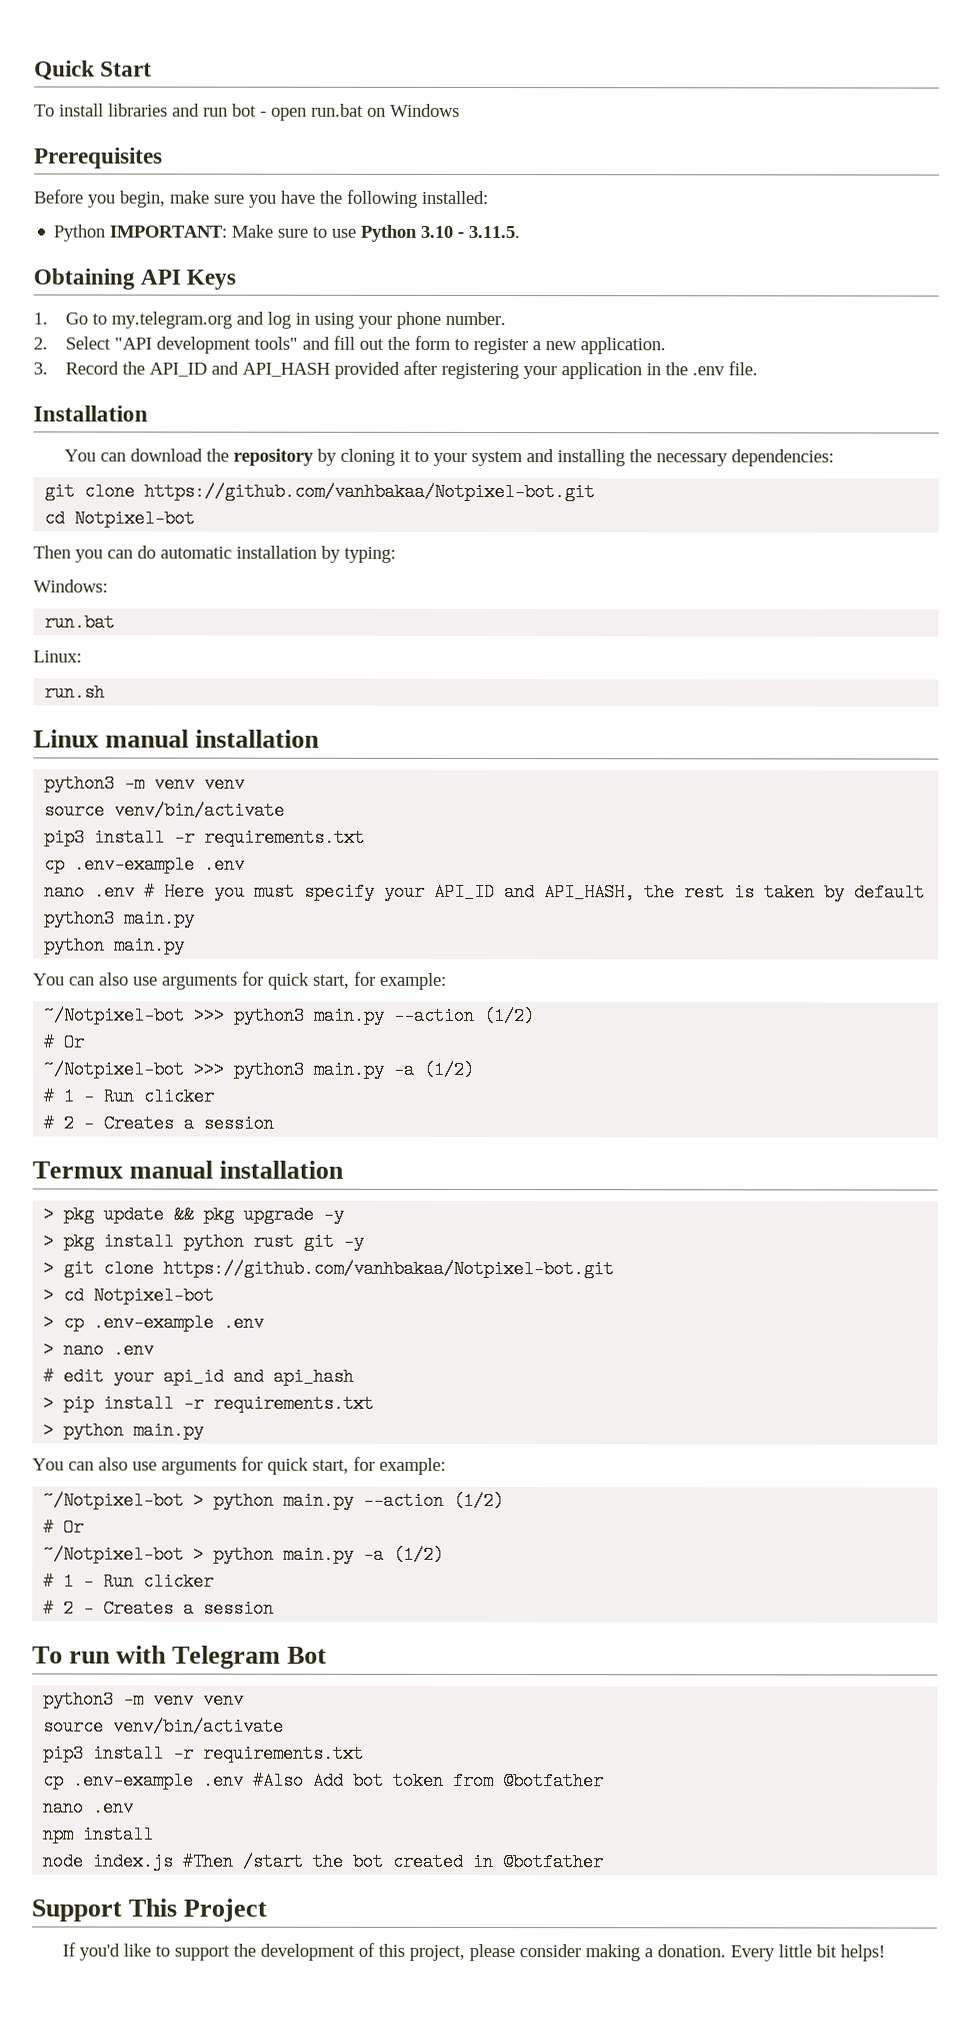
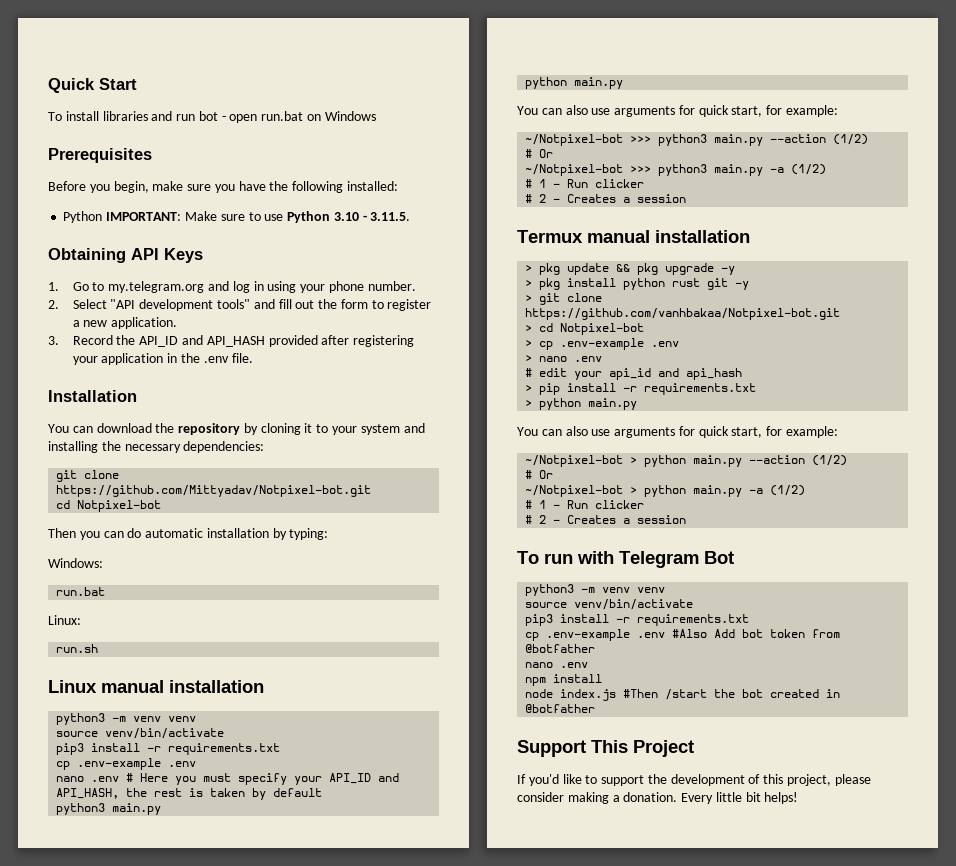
[144,482,596,502] https://github.com/vanhbakaa/Notpixel-bot.git -> [56,485,372,497] https://github.com/Mittyadav/Notpixel-bot.git

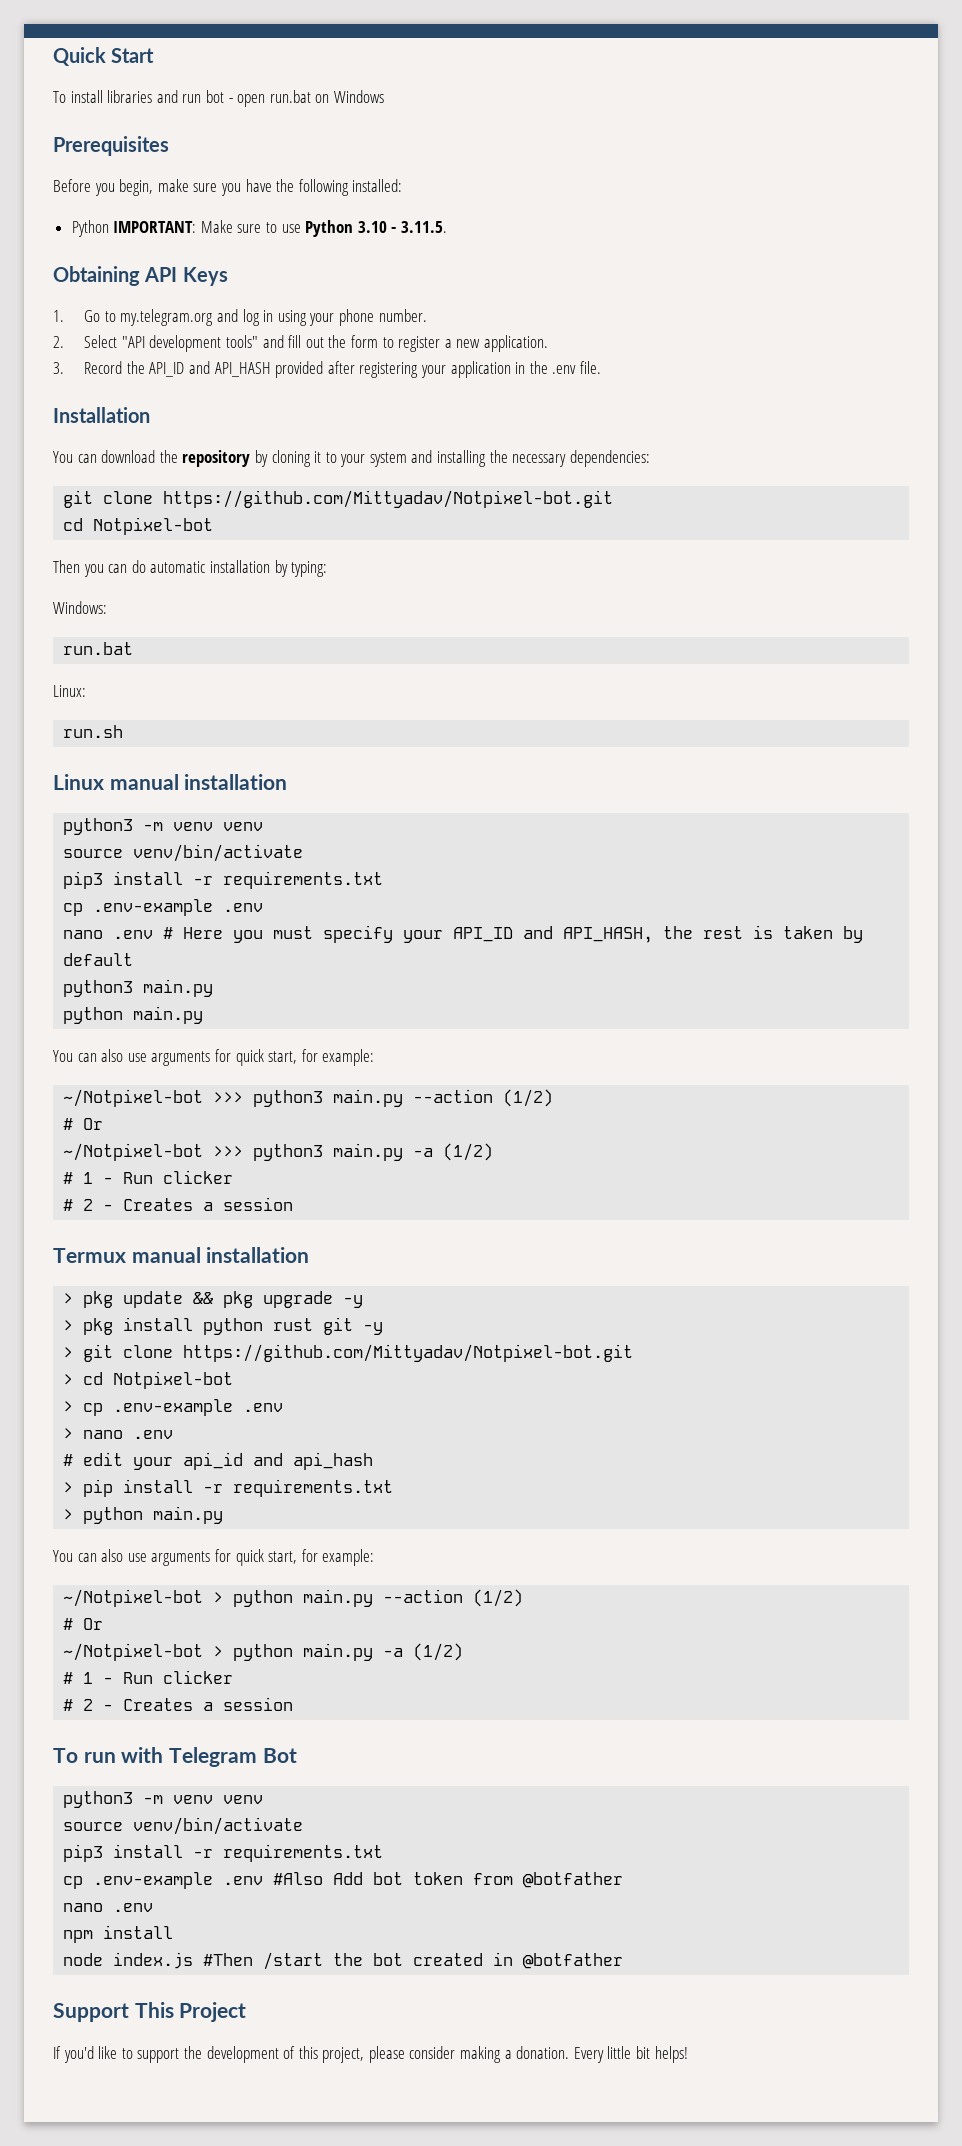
[525,308,841,320] https://github.com/vanhbakaa/Notpixel-bot.git -> [183,1344,634,1362] https://github.com/Mittyadav/Notpixel-bot.git

